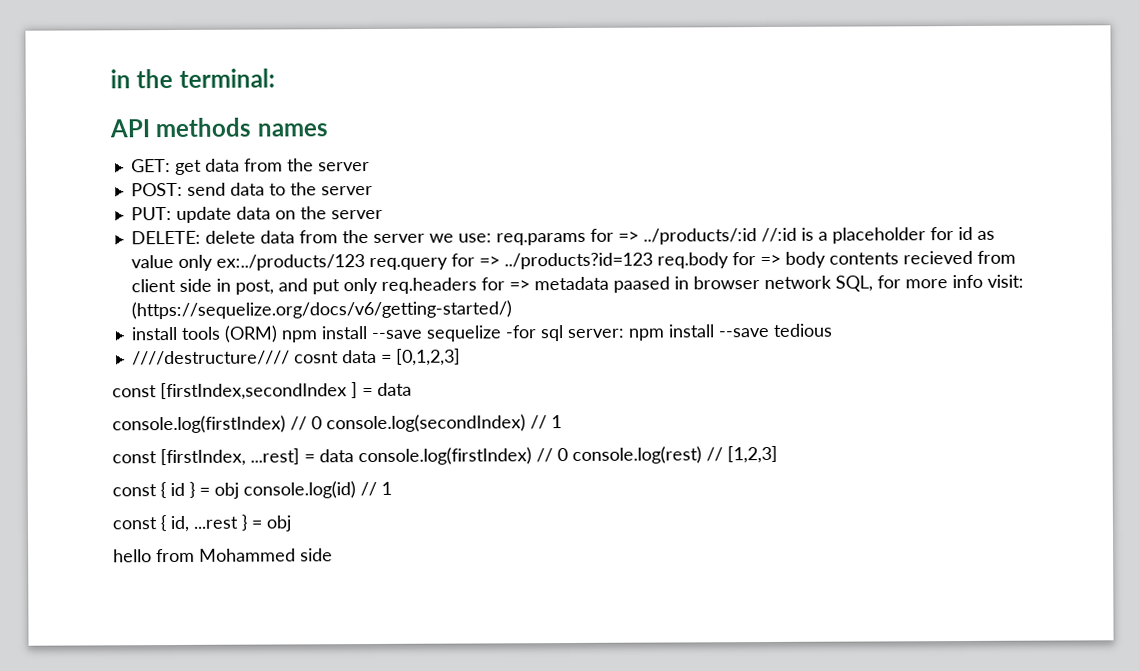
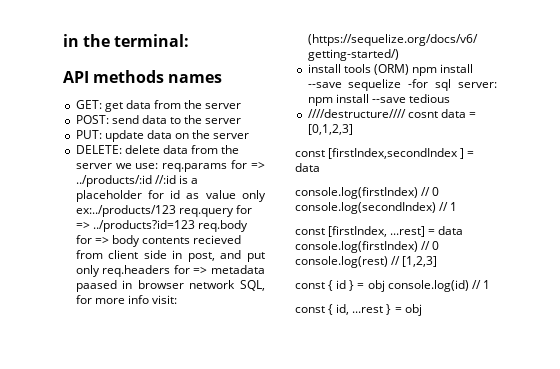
[113,548,333,563] // hello from Mohammed side -> (422, 310) none

